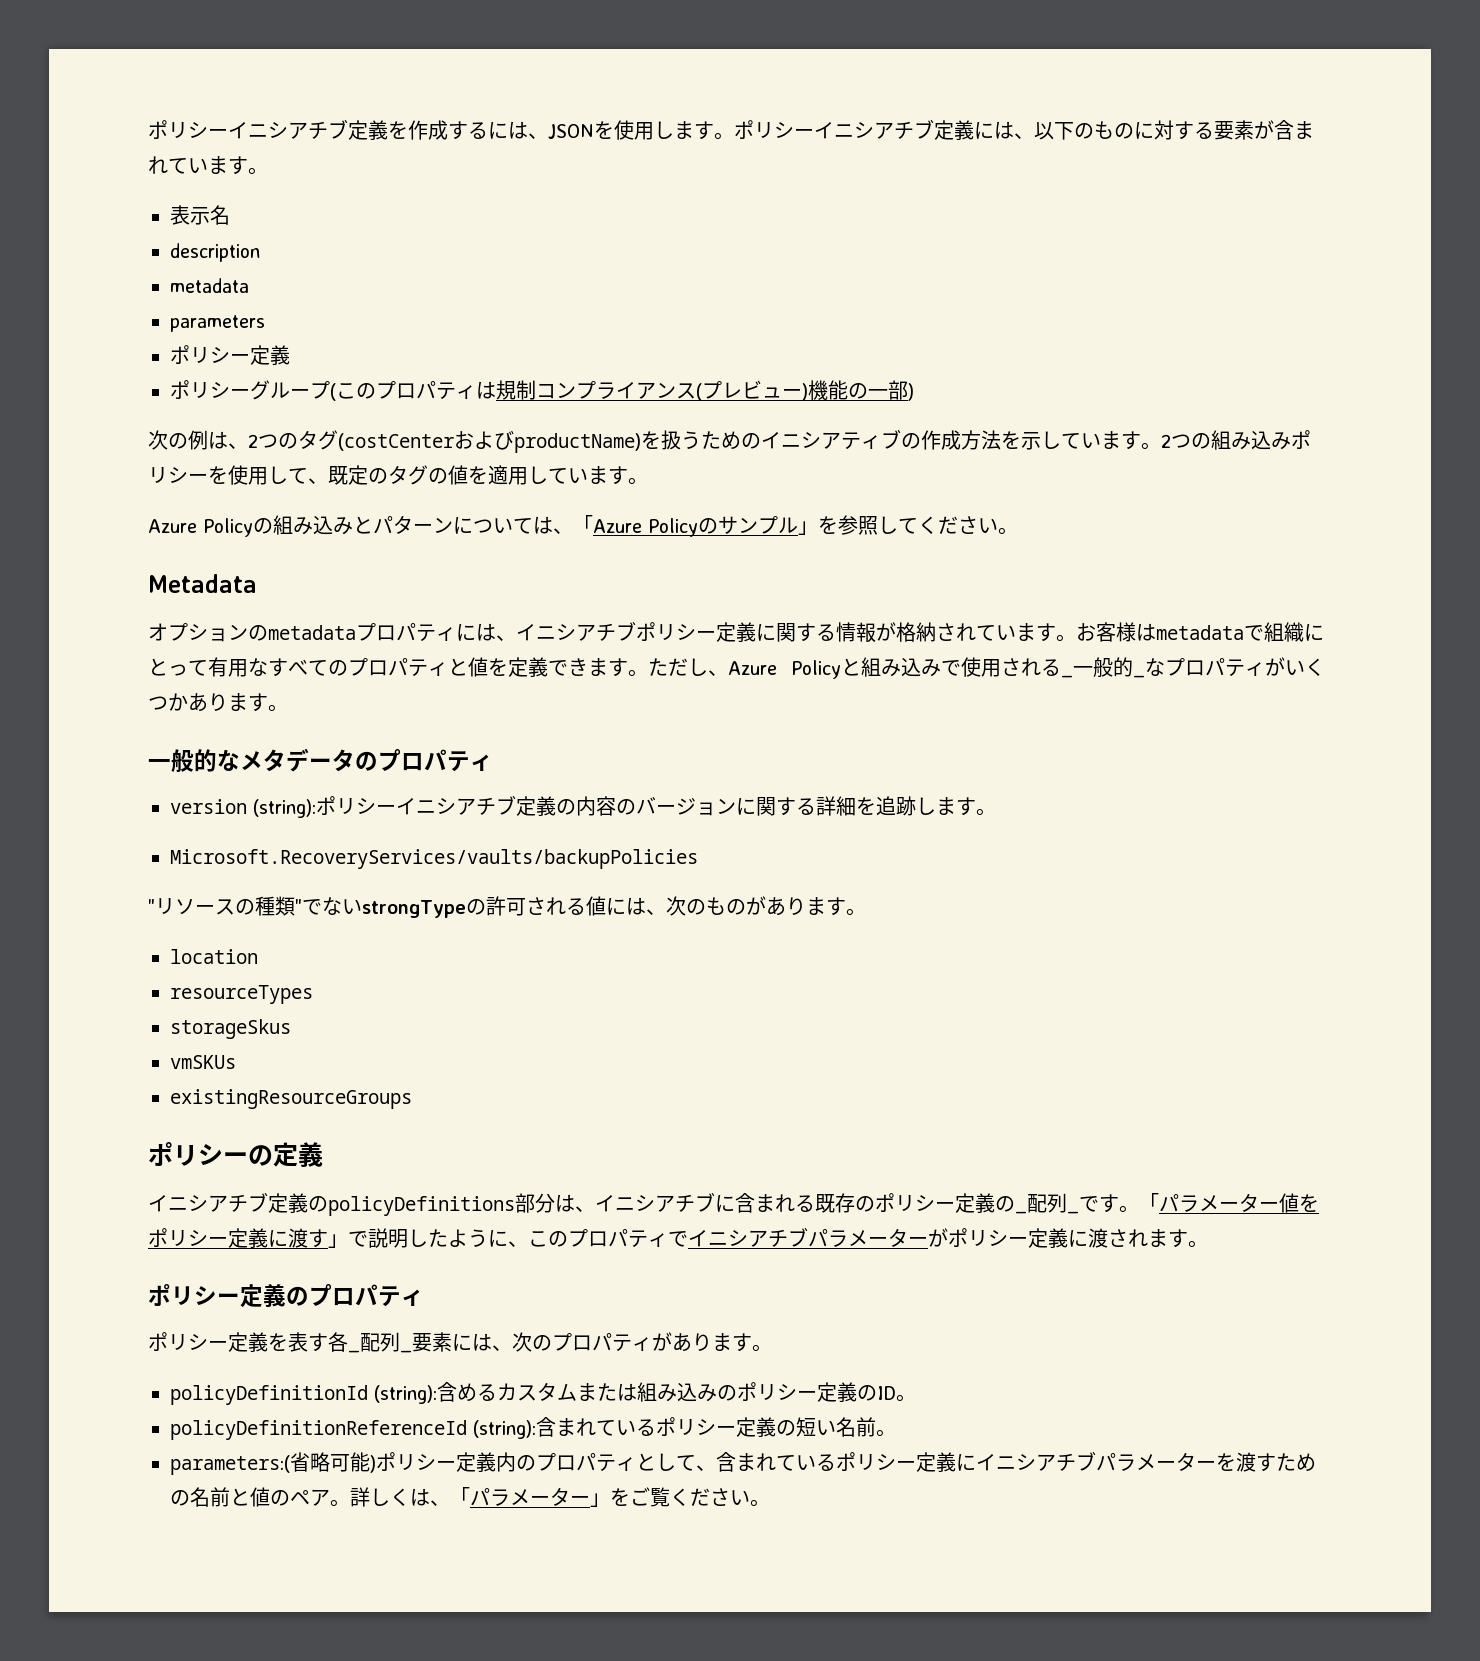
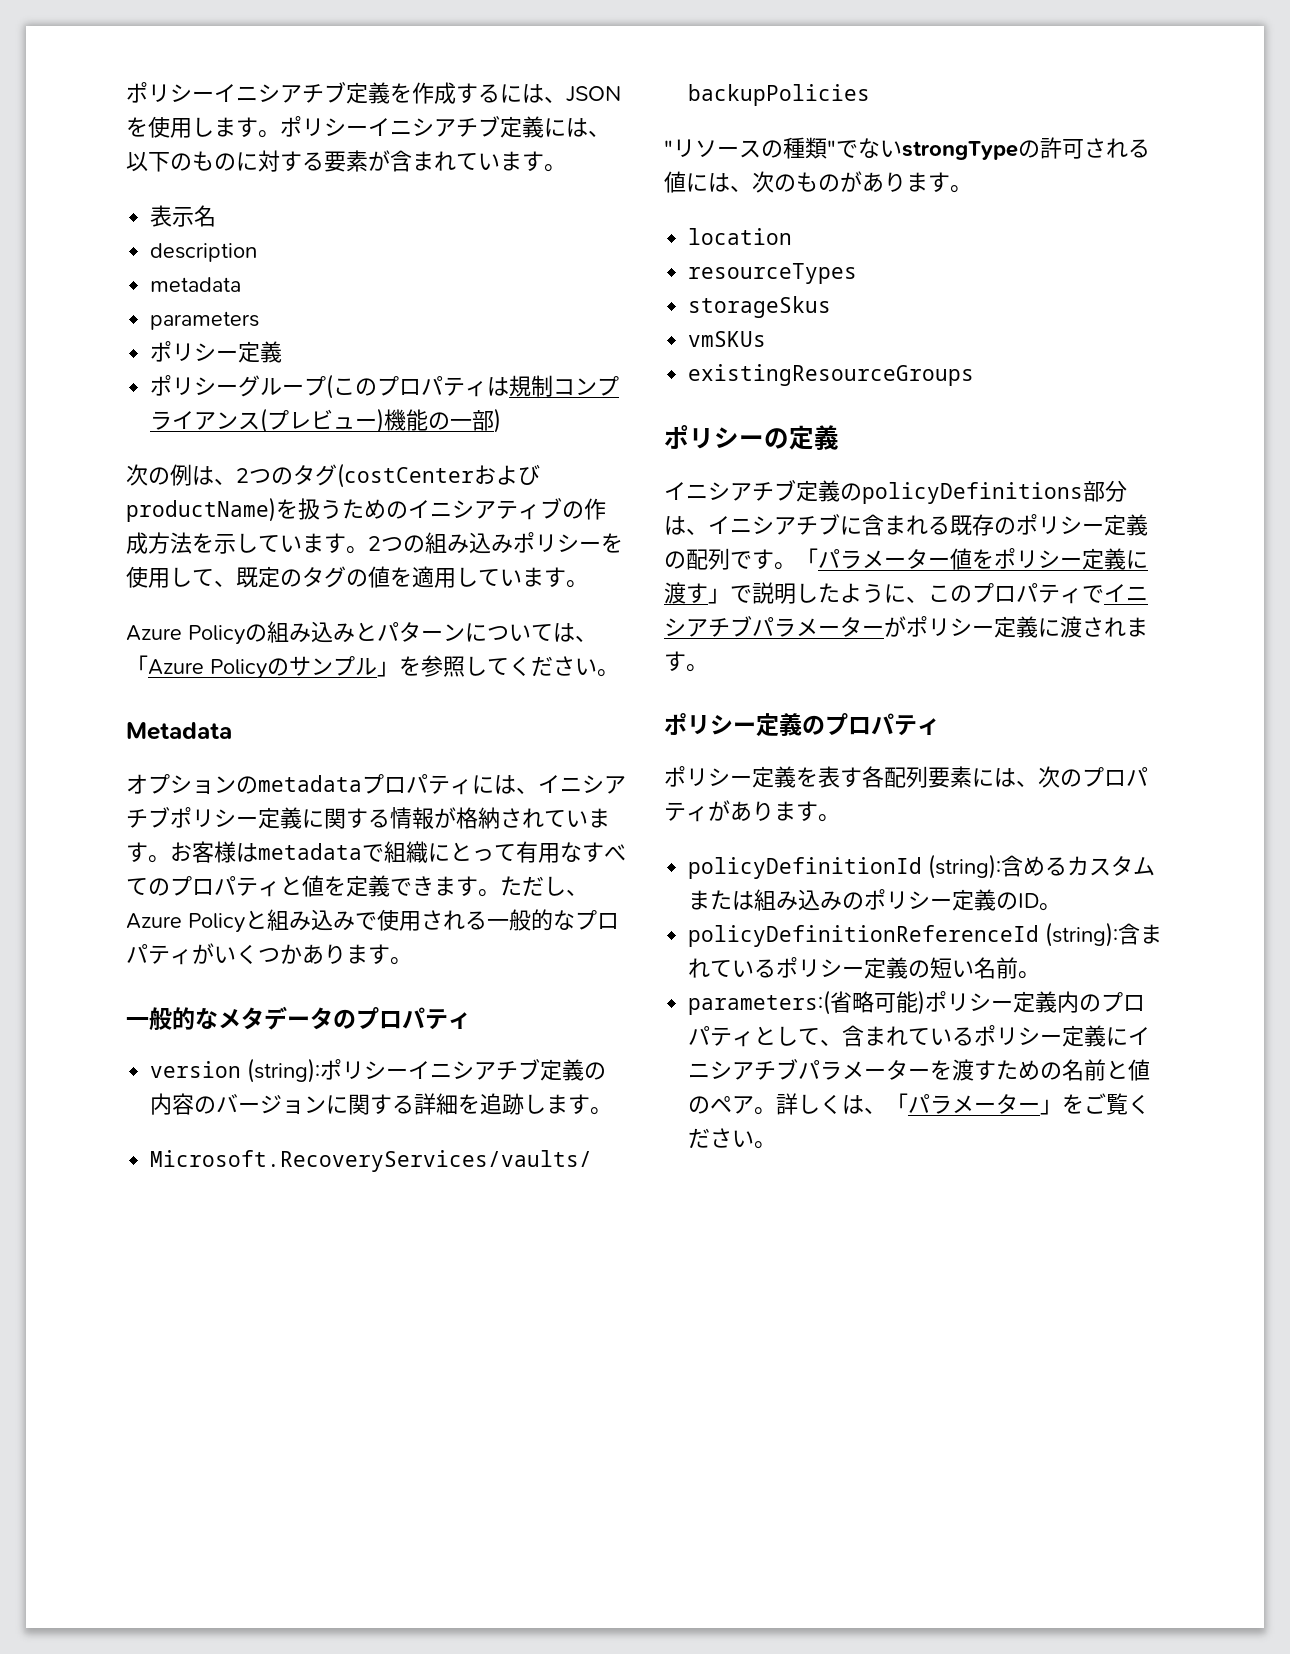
[1061,675,1073,678] [1073,657,1145,678] _一般的_ -> [487,909,553,931] 一般的
[1015,1193,1079,1214] _配列_ -> [686,548,730,570] 配列
[348,1332,412,1353] _配列_ -> [884,766,928,788] 配列

